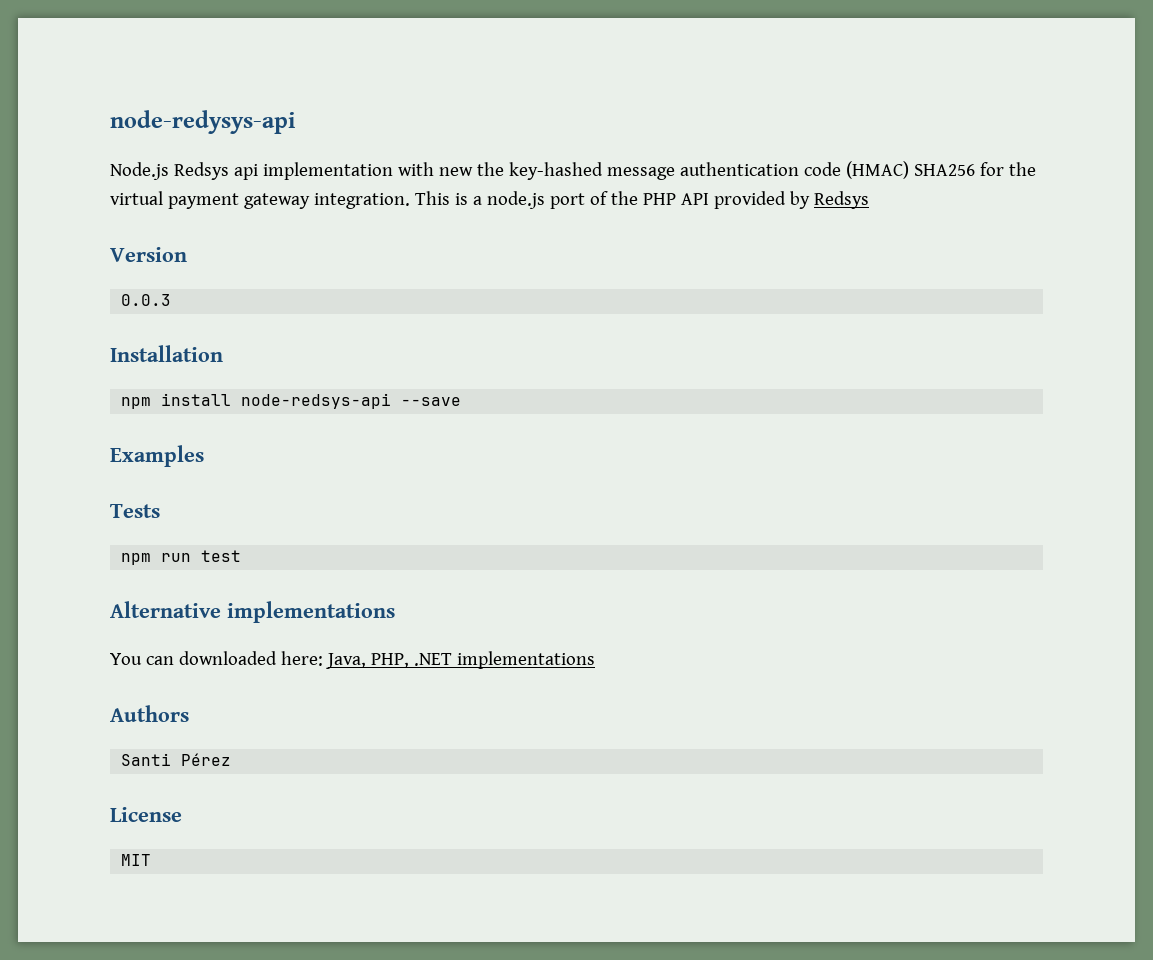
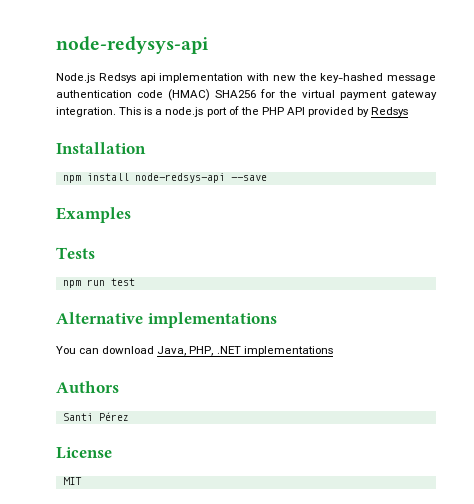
[110,247,187,262] [121,294,172,306] // Version // 0.0.3 -> (409, 112) none
[178,651,323,666] downloaded here: -> [102,346,155,354] download

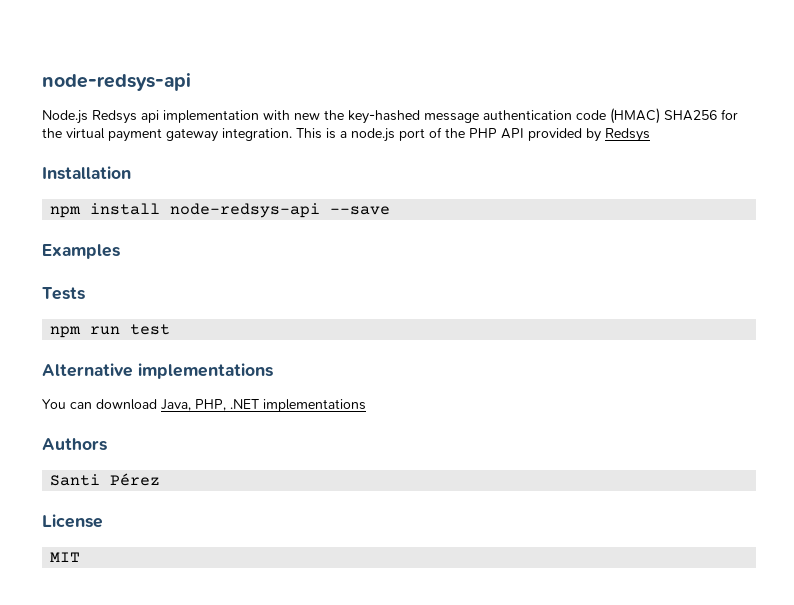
[56,36,209,54] node-redysys-api -> [42,73,191,91] node-redsys-api

